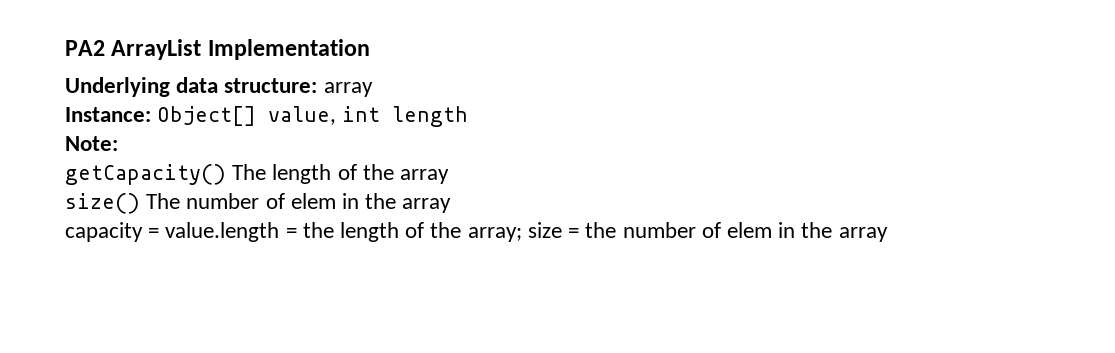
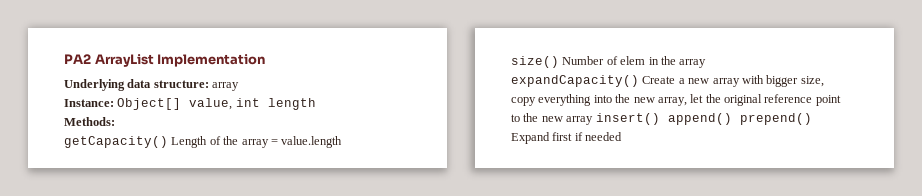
[65,136,118,151] Note: -> [64,117,115,126] Methods:
[232,164,332,184] The length -> [171,136,208,148] Length
(450, 176) none -> [270,136,343,148] = value.length
[146,193,260,209] The number -> [562,56,605,65] Number
[65,222,888,242] capacity = value.length = the length of the array; size = the number of elem in the array -> [511,75,824,87] [511,94,841,106] [511,113,812,125] [511,132,623,144] expandCapacity() Create a new array with bigger size, copy everything into the new array, let the original reference point to the new array insert() append() prepend() Expand first if needed

